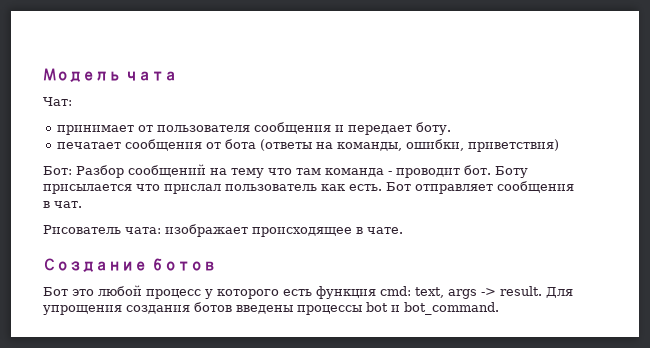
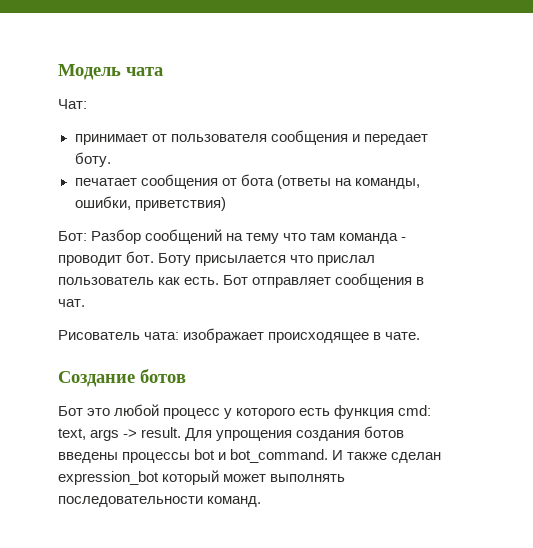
(499, 308) none -> [332,450,442,463] [58,470,346,485] [58,496,262,507] И также сделан expression_bot который может выполнять последовательности команд.

